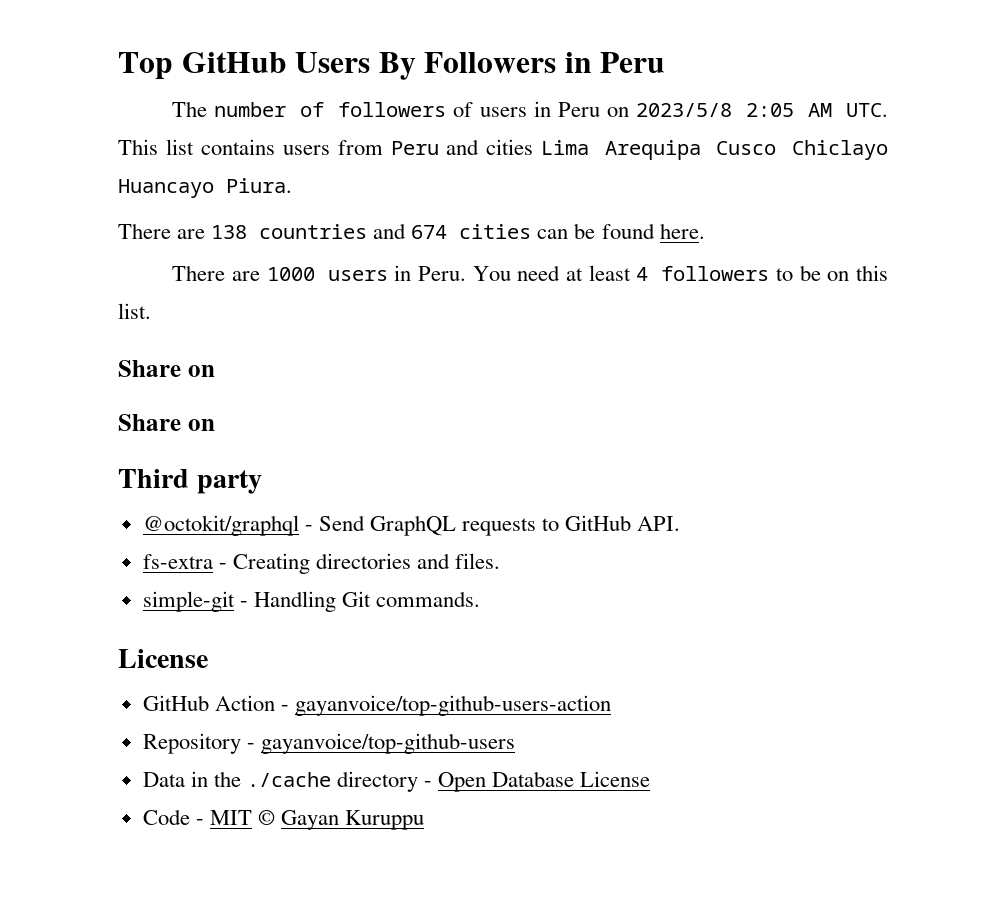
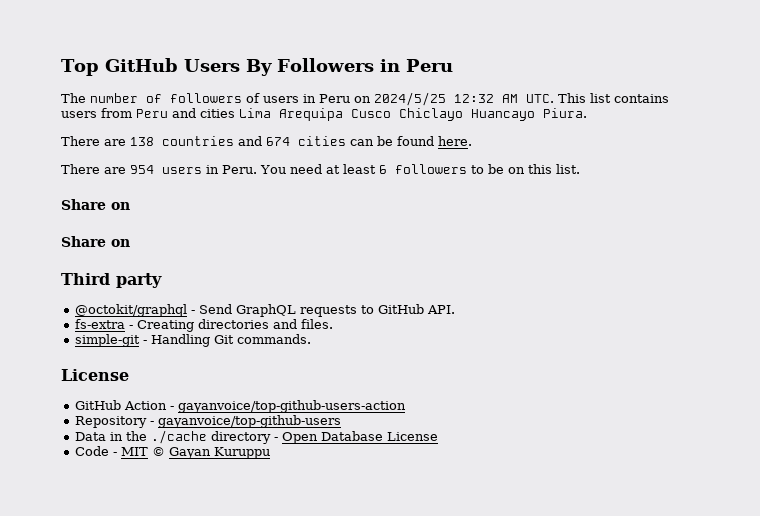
[635,103,794,117] 2023/5/8 2:05 -> [374,92,494,106] 2024/5/25 12:32
[266,267,315,281] 1000 -> [130,165,154,174] 954
[636,267,649,281] 4 -> [378,165,387,174] 6

